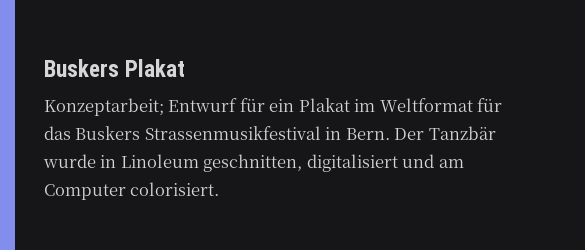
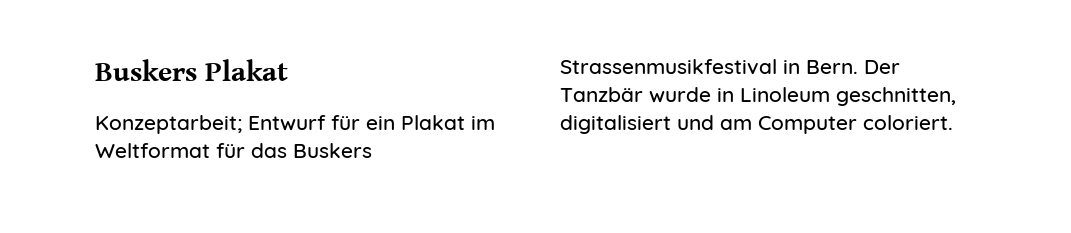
[130,182,220,196] colorisiert. -> [863,115,953,130] coloriert.

